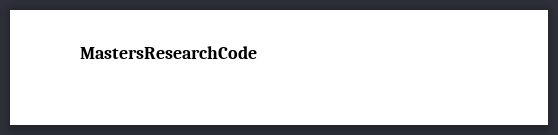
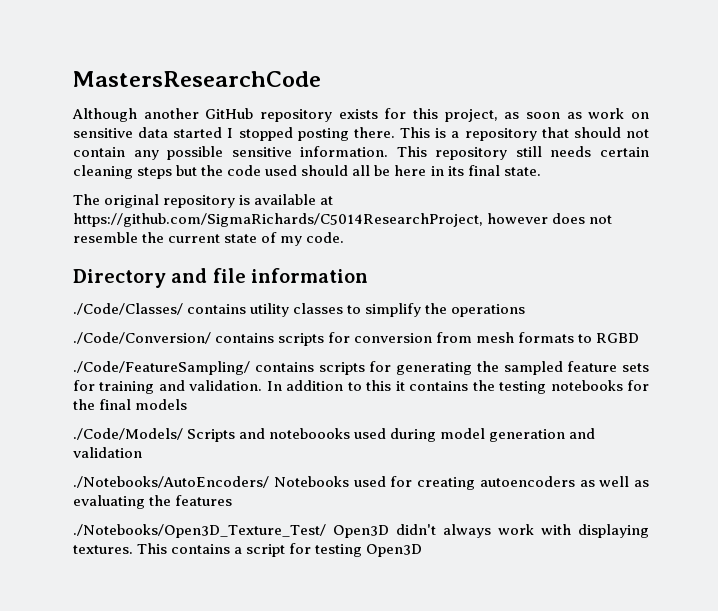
(257, 52) none -> [72,108,650,122] [73,127,649,141] [73,146,649,160] [73,165,541,179] [73,194,334,208] [73,213,613,227] [73,232,345,246] [73,268,369,288] [73,303,526,317] [73,332,640,346] [73,361,649,375] [73,380,649,394] [73,399,188,410] [73,428,596,442] [73,447,142,458] [73,476,649,490] [73,495,233,509] [73,524,649,538] [73,543,423,557] // Although another GitHub repository exists for this project, as soon as work on sensitive data started I stopped posting there. This is a repository that should not contain any possible sensitive information. This repository still needs certain cleaning steps but the code used should all be here in its final state. // The original repository is available at https://github.com/SigmaRichards/C5014ResearchProject, however does not resemble the current state of my code. // Directory and file information // ./Code/Classes/ contains utility classes to simplify the operations // ./Code/Conversion/ contains scripts for conversion from mesh formats to RGBD // ./Code/FeatureSampling/ contains scripts for generating the sampled feature sets for training and validation. In addition to this it contains the testing notebooks for the final models // ./Code/Models/ Scripts and noteboooks used during model generation and validation // ./Notebooks/AutoEncoders/ Notebooks used for creating autoencoders as well as evaluating the features // ./Notebooks/Open3D_Texture_Test/ Open3D didn't always work with displaying textures. This contains a script for testing Open3D

